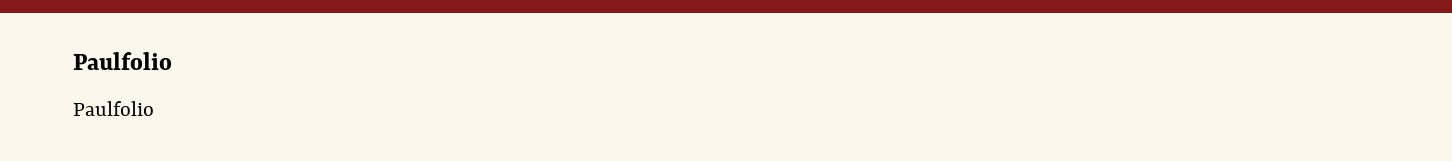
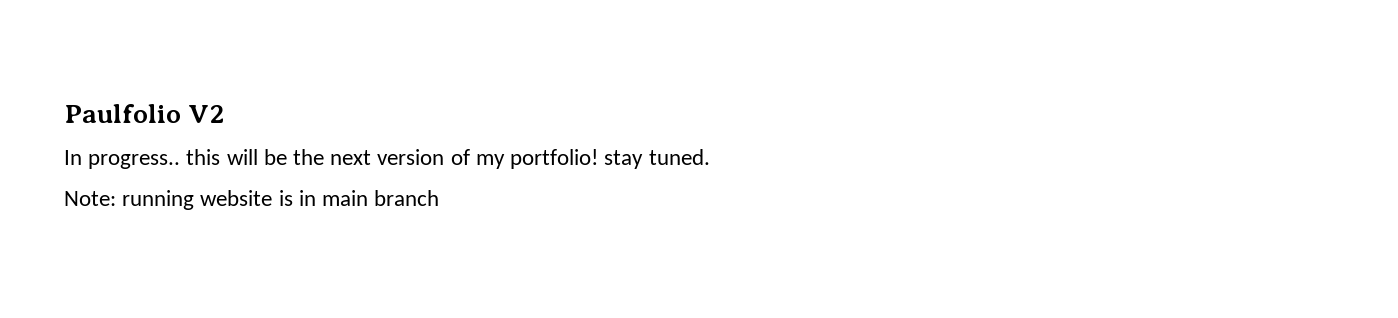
[73,52,172,70] [73,101,154,116] Paulfolio // Paulfolio -> [64,104,225,123] [64,149,710,169] [64,190,440,210] Paulfolio V2 // In progress.. this will be the next version of my portfolio! stay tuned. // Note: running website is in main branch

